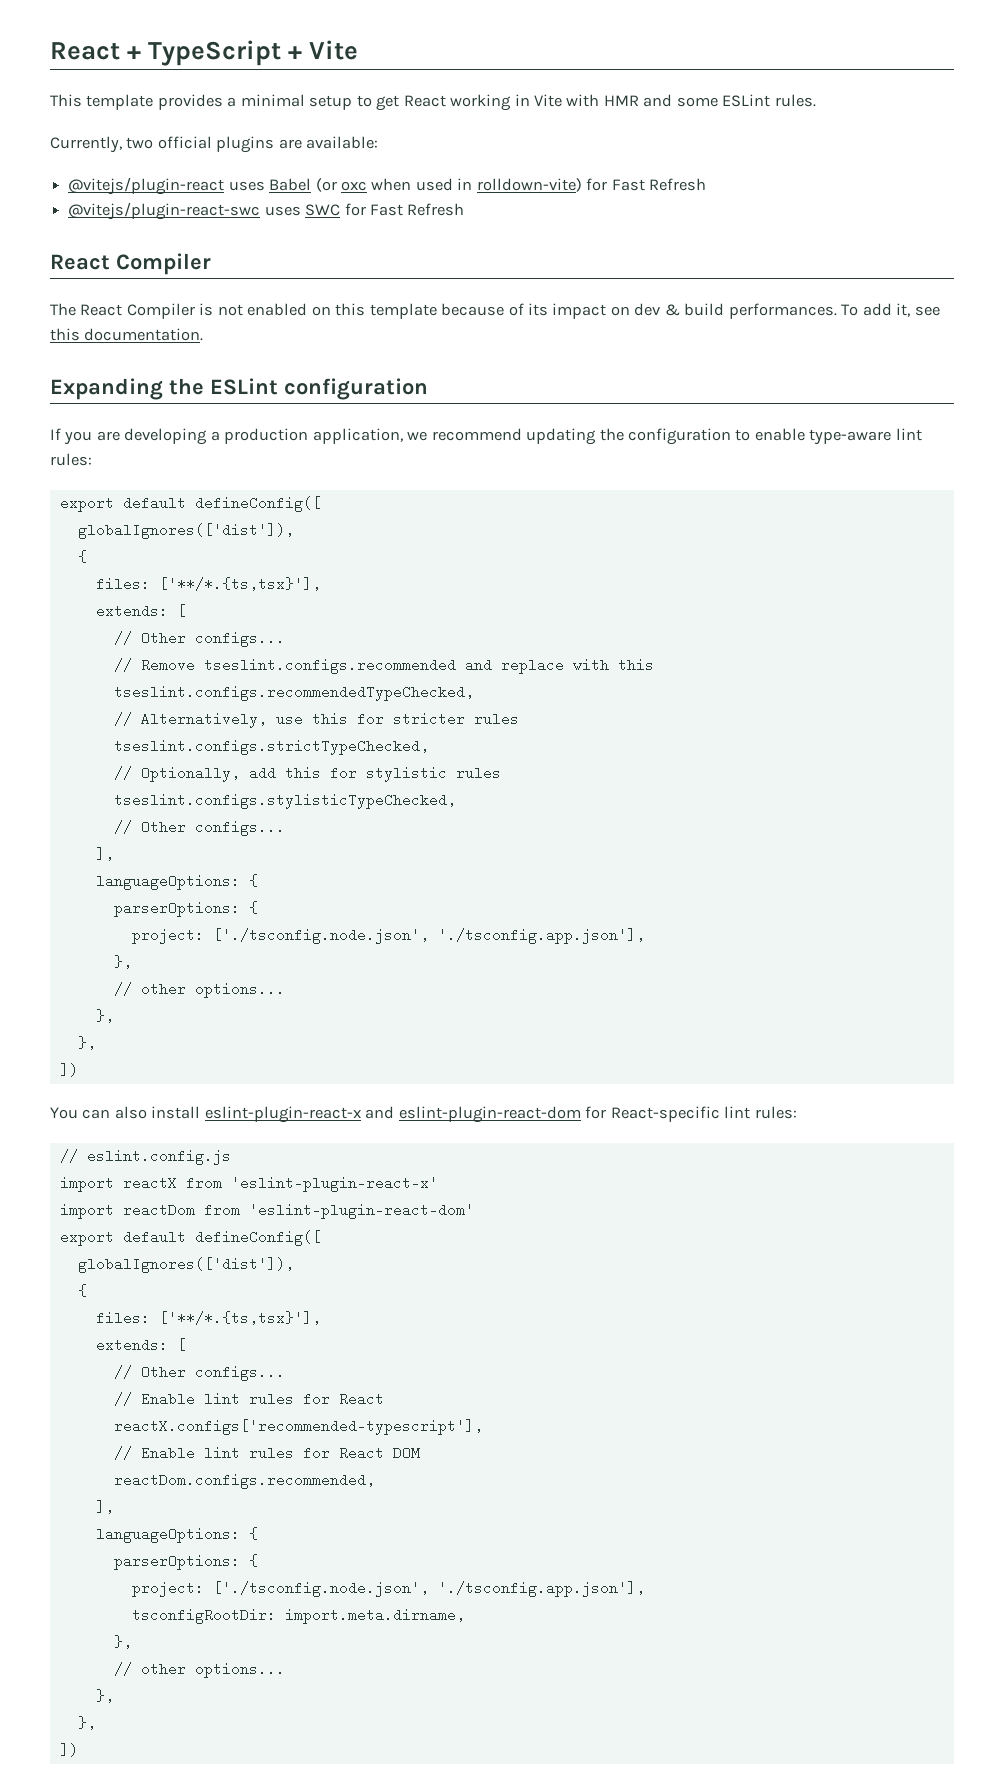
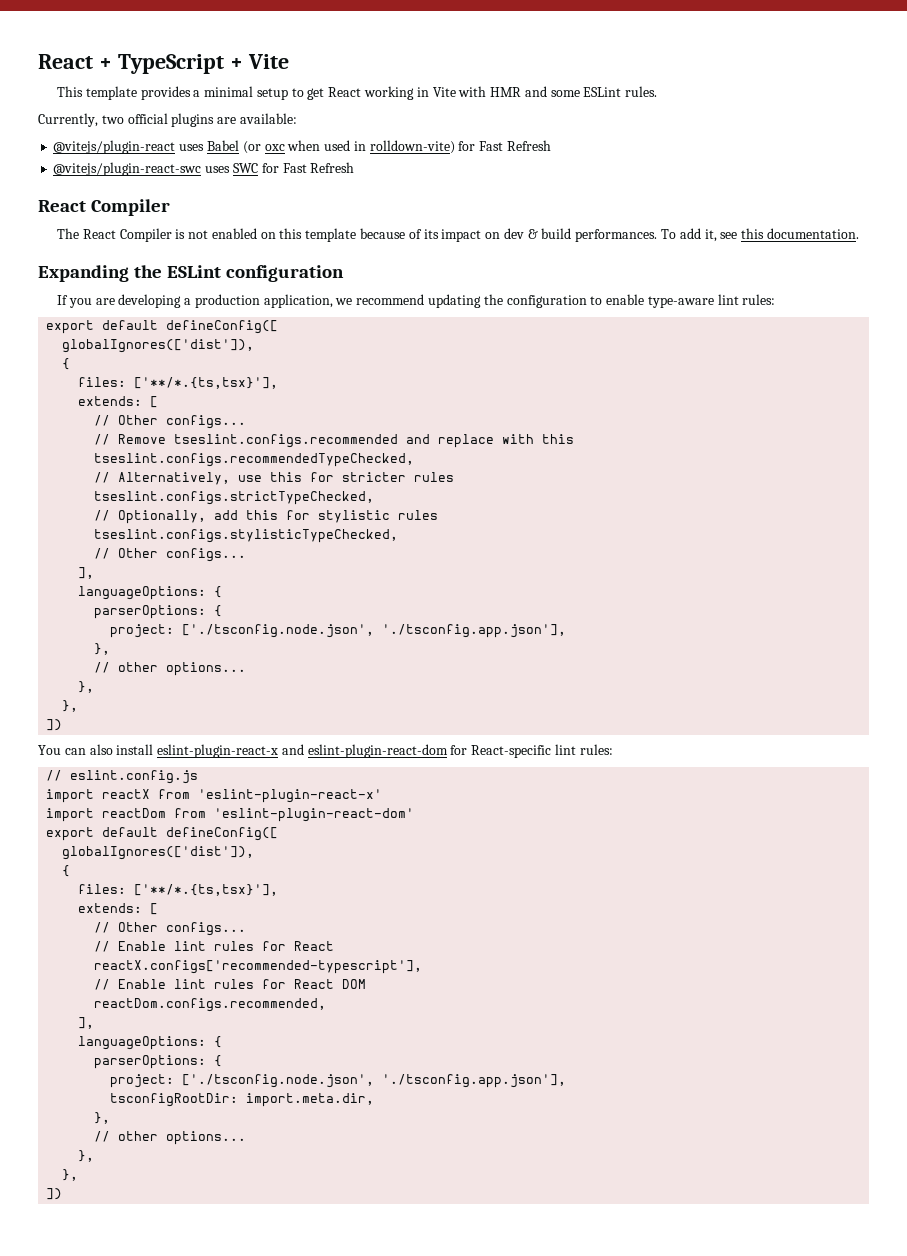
[284,1608,465,1624] import.meta.dirname, -> [246,1093,375,1107] import.meta.dir,

